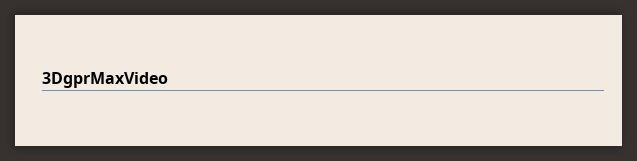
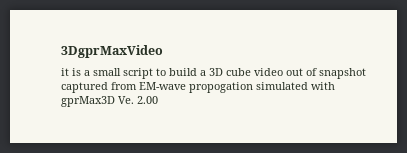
(168, 80) none -> [61,68,366,79] [61,82,335,93] [61,96,158,107] // it is a small script to build a 3D cube video out of snapshot captured from EM-wave propogation simulated with gprMax3D Ve. 2.00

